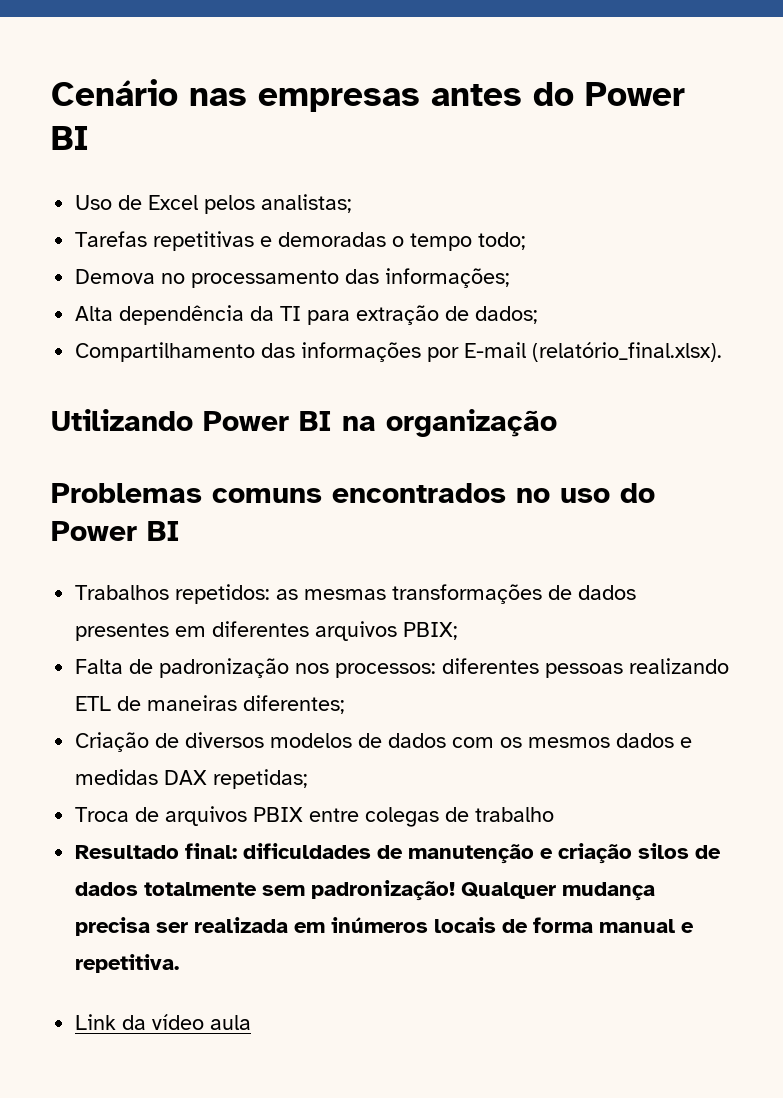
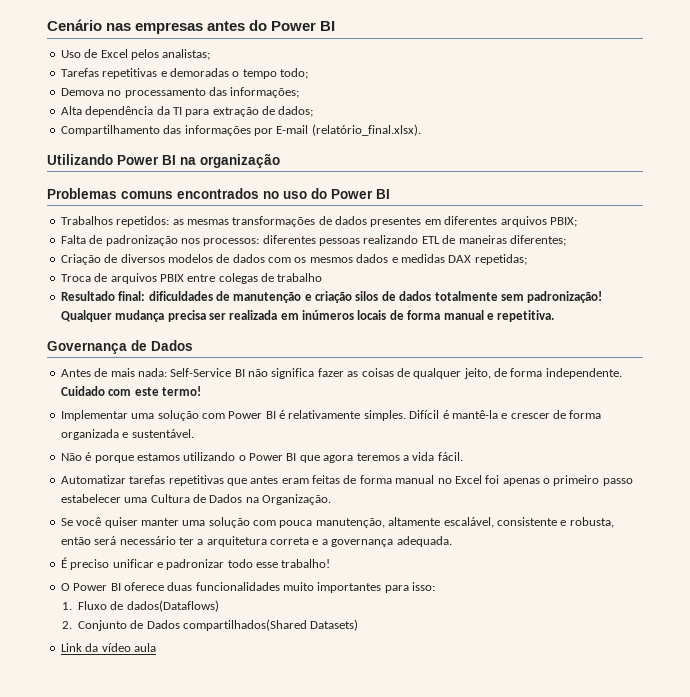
(180, 963) none -> [47,340,193,354] [60,368,622,379] [60,386,201,396] [60,410,602,421] [60,429,194,440] [60,452,463,463] [60,475,633,486] [60,494,331,505] [60,517,614,528] [60,536,452,547] [60,557,331,570] [60,582,436,593] [61,600,219,612] [61,619,359,631] // Governança de Dados // Antes de mais nada: Self-Service BI não significa fazer as coisas de qualquer jeito, de forma independente. Cuidado com este termo! // Implementar uma solução com Power BI é relativamente simples. Difícil é mantê-la e crescer de forma organizada e sustentável. // Não é porque estamos utilizando o Power BI que agora teremos a vida fácil. // Automatizar tarefas repetitivas que antes eram feitas de forma manual no Excel foi apenas o primeiro passo estabelecer uma Cultura de Dados na Organização. // Se você quiser manter uma solução com pouca manutenção, altamente escalável, consistente e robusta, então será necessário ter a arquitetura correta e a governança adequada. // É preciso unificar e padronizar todo esse trabalho! // O Power BI oferece duas funcionalidades muito importantes para isso: // 1. Fluxo de dados(Dataflows) // 2. Conjunto de Dados compartilhados(Shared Datasets)

